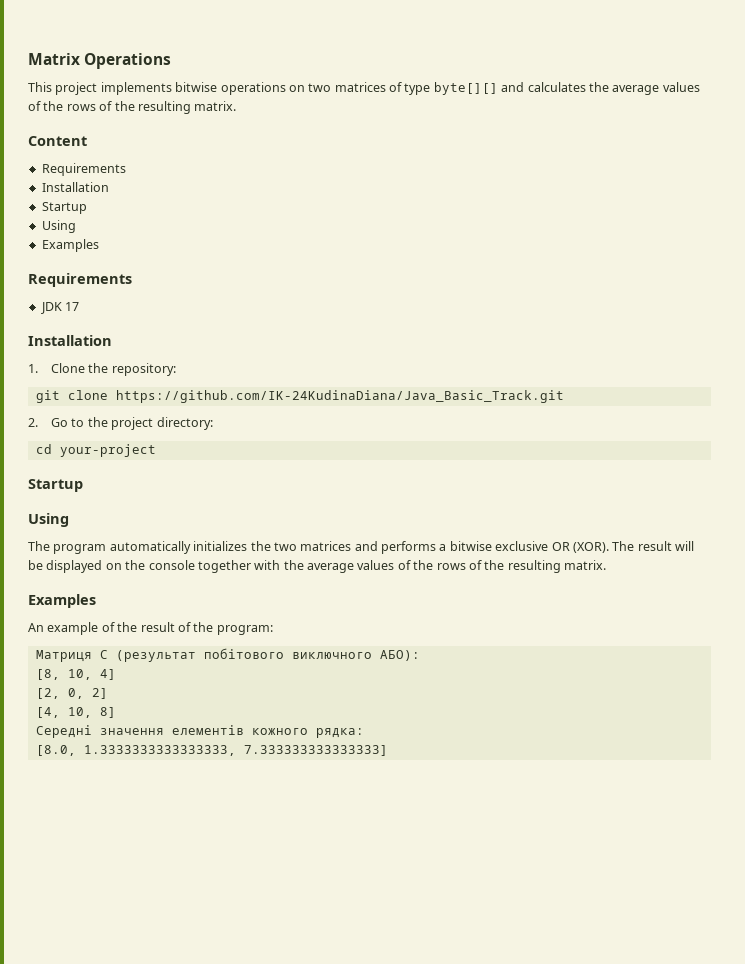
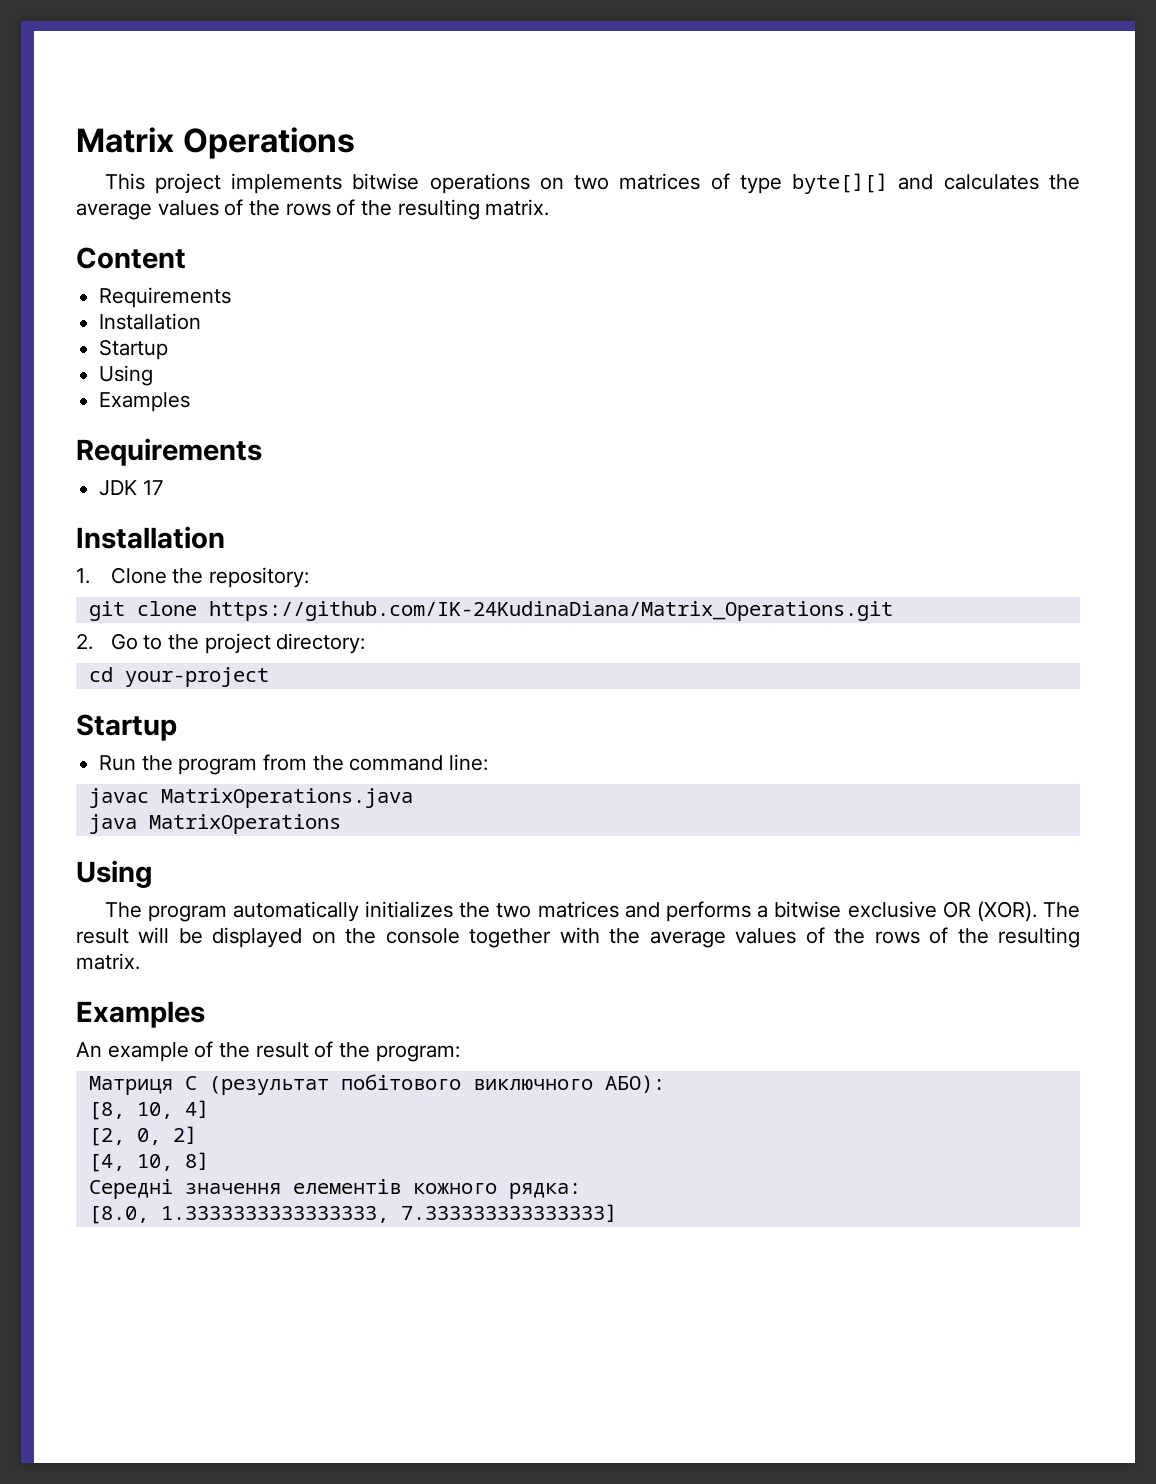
[115,390,564,403] https://github.com/IK-24KudinaDiana/Java_Basic_Track.git -> [208,601,893,621] https://github.com/IK-24KudinaDiana/Matrix_Operations.git
(83, 485) none -> [99,754,489,775] [88,788,413,808] [88,814,341,834] // Run the program from the command line: // javac MatrixOperations.java // java MatrixOperations

